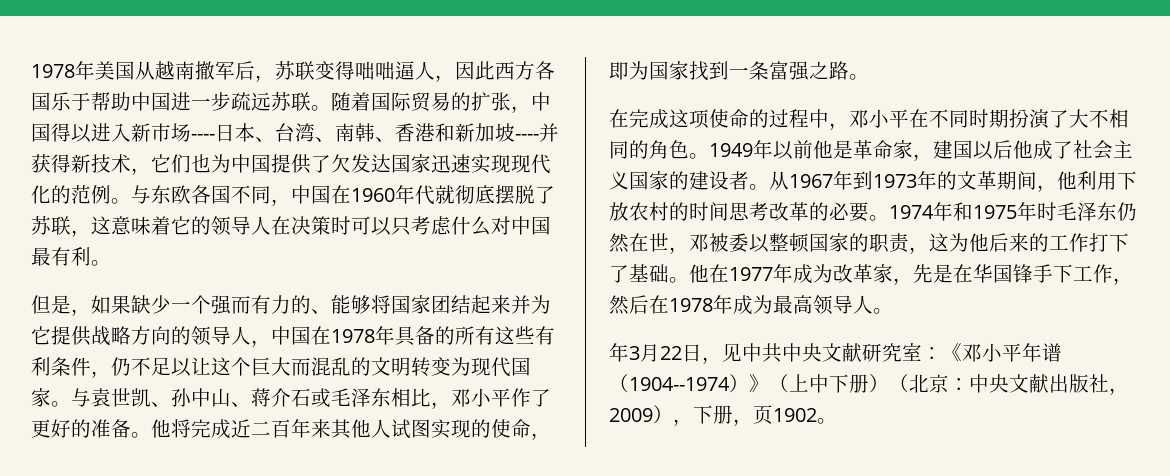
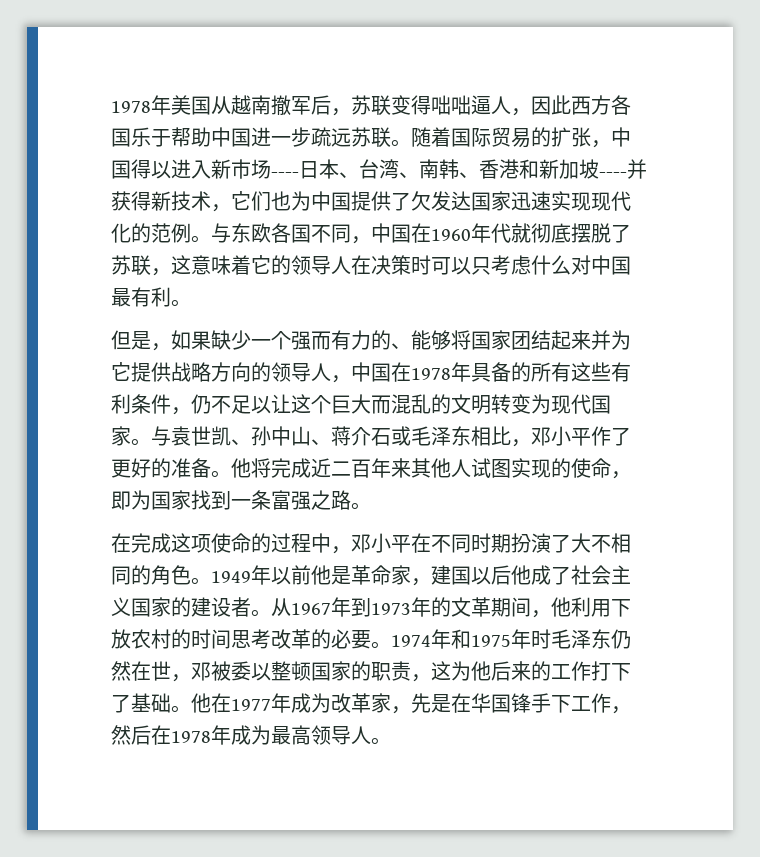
[609,343,1062,364] [609,374,1129,395] [609,405,837,426] // 年3月22日，见中共中央文献研究室：《邓小平年谱（1904--1974）》（上中下册）（北京：中央文献出版社，2009），下册，页1902。 -> (391, 741) none

